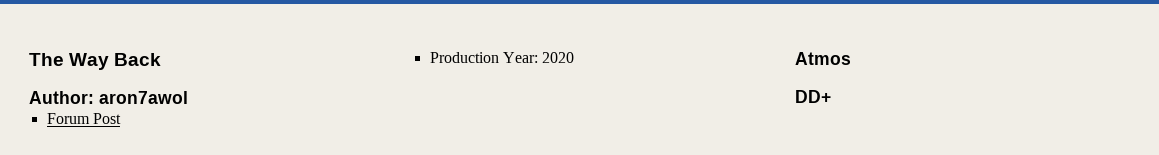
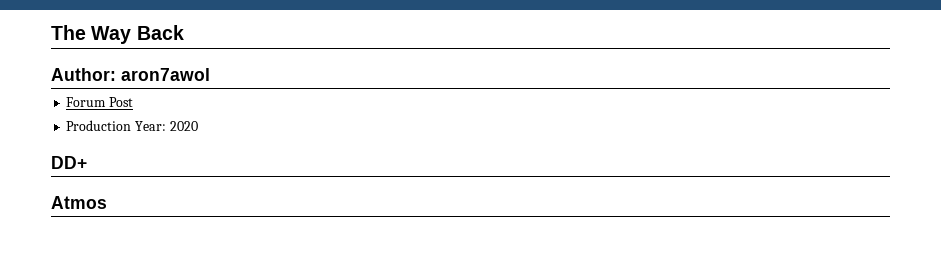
(575, 57) none -> [51,156,87,169] // DD+
[795,90,831,103] // DD+ -> (107, 202) none

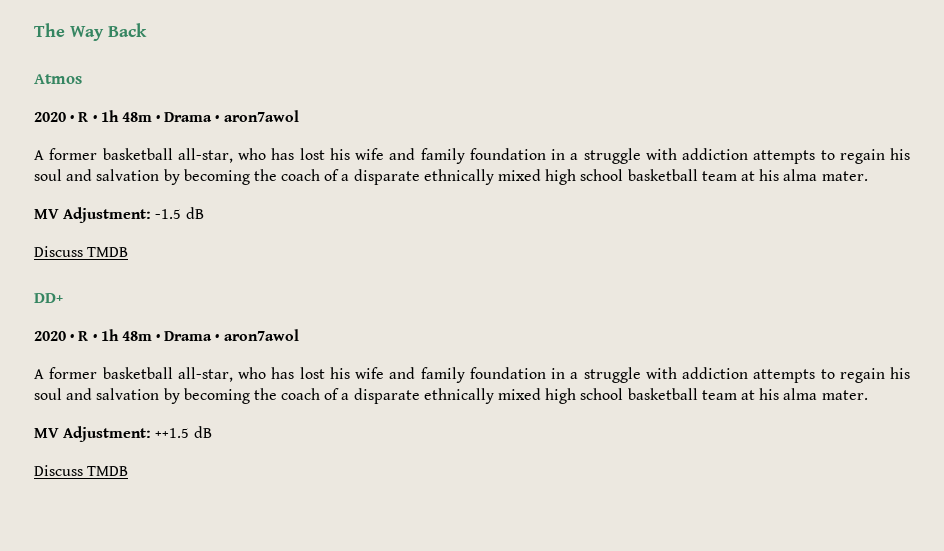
[51,68,210,81] [66,97,134,107] [66,120,198,131] [51,156,87,169] [51,196,107,209] Author: aron7awol // Forum Post // Production Year: 2020 // DD+ // Atmos -> [34,74,82,84] [34,110,299,122] [34,148,910,164] [34,169,868,185] [34,207,204,223] [34,246,129,257] [34,293,63,303] [34,329,299,341] [34,367,910,383] [34,388,868,404] [34,426,212,442] [34,465,129,476] Atmos // 2020 • R • 1h 48m • Drama • aron7awol // A former basketball all-star, who has lost his wife and family foundation in a struggle with addiction attempts to regain his soul and salvation by becoming the coach of a disparate ethnically mixed high school basketball team at his alma mater. // MV Adjustment: -1.5 dB // Discuss TMDB // DD+ // 2020 • R • 1h 48m • Drama • aron7awol // A former basketball all-star, who has lost his wife and family foundation in a struggle with addiction attempts to regain his soul and salvation by becoming the coach of a disparate ethnically mixed high school basketball team at his alma mater. // MV Adjustment: ++1.5 dB // Discuss TMDB

